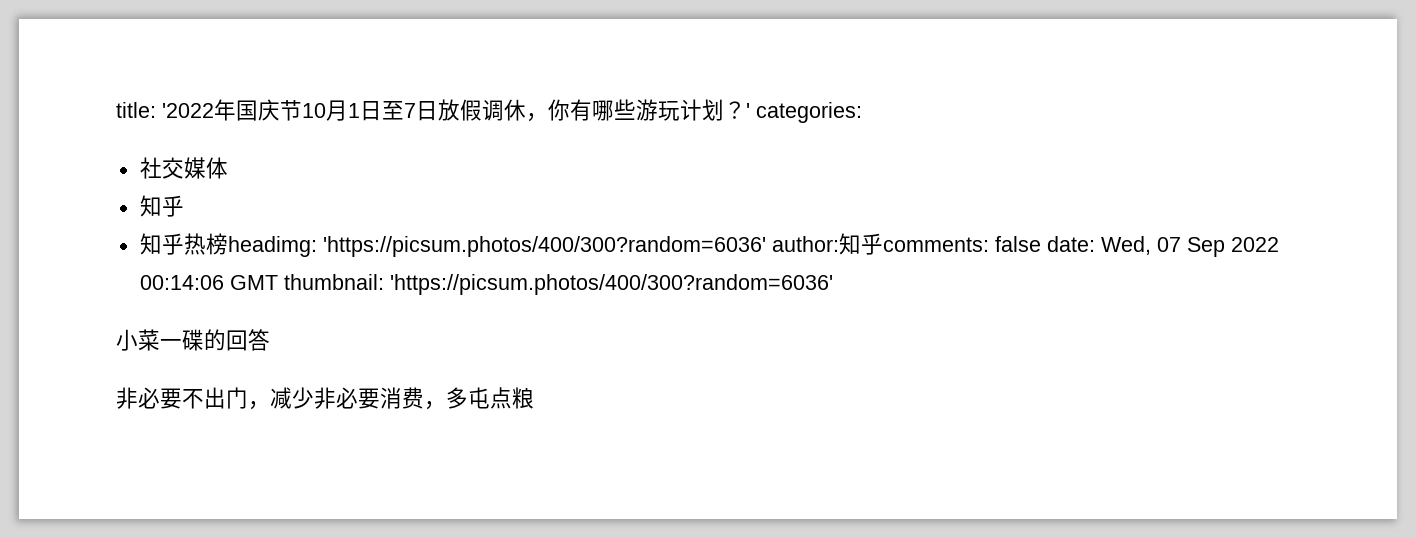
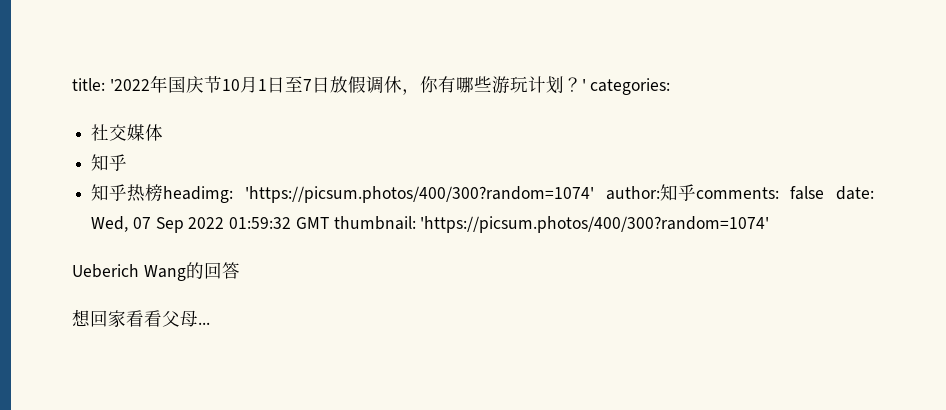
[322,236,766,257] 'https://picsum.photos/400/300?random=6036' -> [244,186,594,203] 'https://picsum.photos/400/300?random=1074'
[139,275,224,290] 00:14:06 -> [229,217,292,229] 01:59:32
[389,274,833,295] [116,329,204,351] 'https://picsum.photos/400/300?random=6036' // 小菜一碟 -> [420,216,770,233] [72,264,186,281] 'https://picsum.photos/400/300?random=1074' // Ueberich Wang
[116,387,534,410] 非必要不出门，减少非必要消费，多屯点粮 -> [72,309,210,328] 想回家看看父母...

